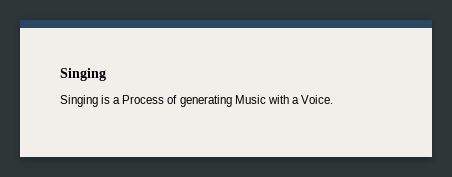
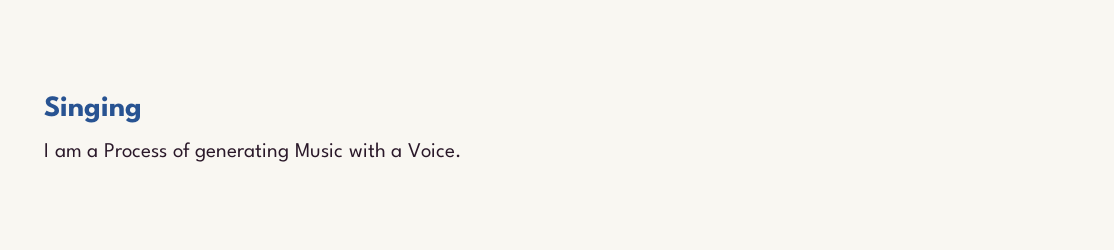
[60,95,111,107] Singing is -> [44,143,82,158] I am

